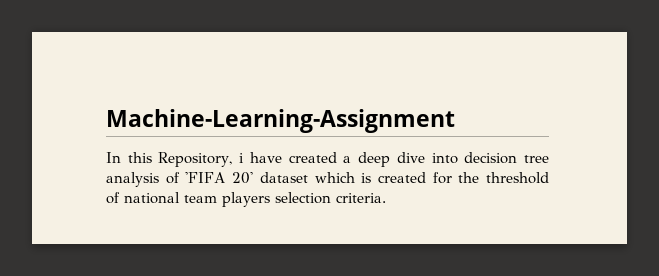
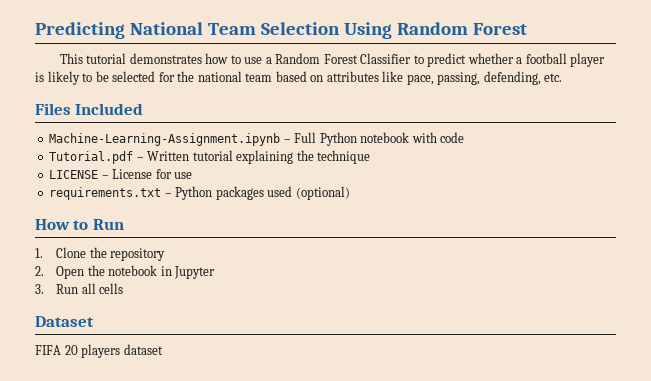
[106,109,455,133] [106,152,549,167] [106,172,549,187] [106,192,386,207] Machine-Learning-Assignment // In this Repository, i have created a deep dive into decision tree analysis of 'FIFA 20' dataset which is created for the threshold of national team players selection criteria. -> [35,22,527,39] [59,53,606,67] [35,71,563,85] [35,103,144,115] [49,132,465,146] [49,150,371,164] [49,169,193,179] [49,186,350,200] [35,219,124,230] [35,247,166,261] [35,265,216,279] [35,283,124,294] [35,316,94,327] [35,344,163,358] Predicting National Team Selection Using Random Forest // This tutorial demonstrates how to use a Random Forest Classifier to predict whether a football player is likely to be selected for the national team based on attributes like pace, passing, defending, etc. // Files Included // Machine-Learning-Assignment.ipynb – Full Python notebook with code // Tutorial.pdf – Written tutorial explaining the technique // LICENSE – License for use // requirements.txt – Python packages used (optional) // How to Run // 1. Clone the repository // 2. Open the notebook in Jupyter // 3. Run all cells // Dataset // FIFA 20 players dataset

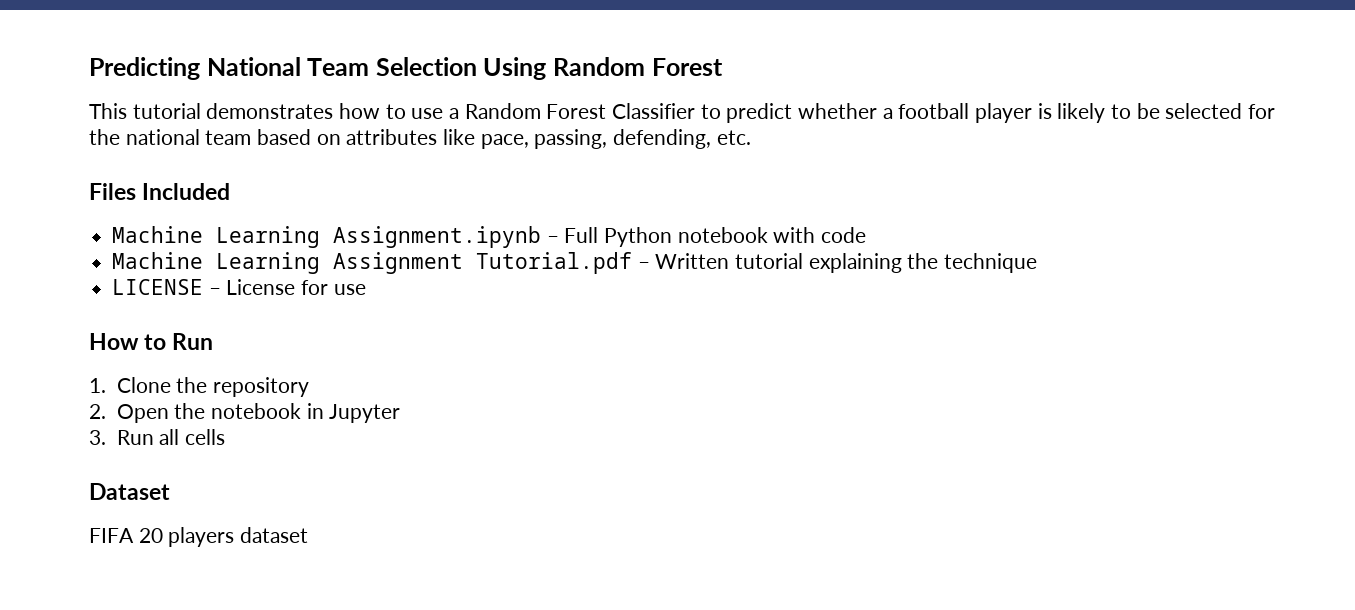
[49,133,281,146] Machine-Learning-Assignment.ipynb -> [112,226,542,248] Machine Learning Assignment.ipynb
(465, 137) none -> [112,252,464,274] Machine Learning Assignment
[49,186,350,200] // requirements.txt – Python packages used (optional) -> (366, 289) none

